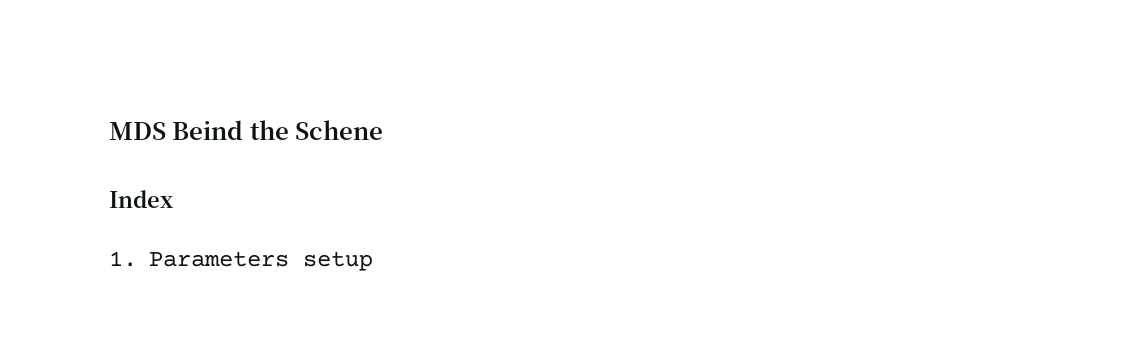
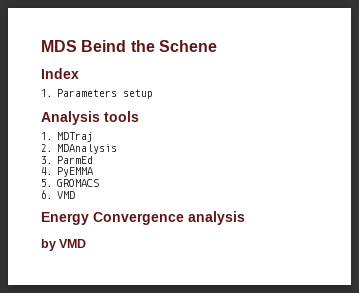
(373, 261) none -> [41,111,139,125] [41,132,94,142] [41,144,118,154] [41,156,94,164] [41,167,94,177] [41,179,100,187] [41,190,76,199] [41,211,245,225] [41,239,87,251] // Analysis tools // 1. MDTraj // 2. MDAnalysis // 3. ParmEd // 4. PyEMMA // 5. GROMACS // 6. VMD // Energy Convergence analysis // by VMD

